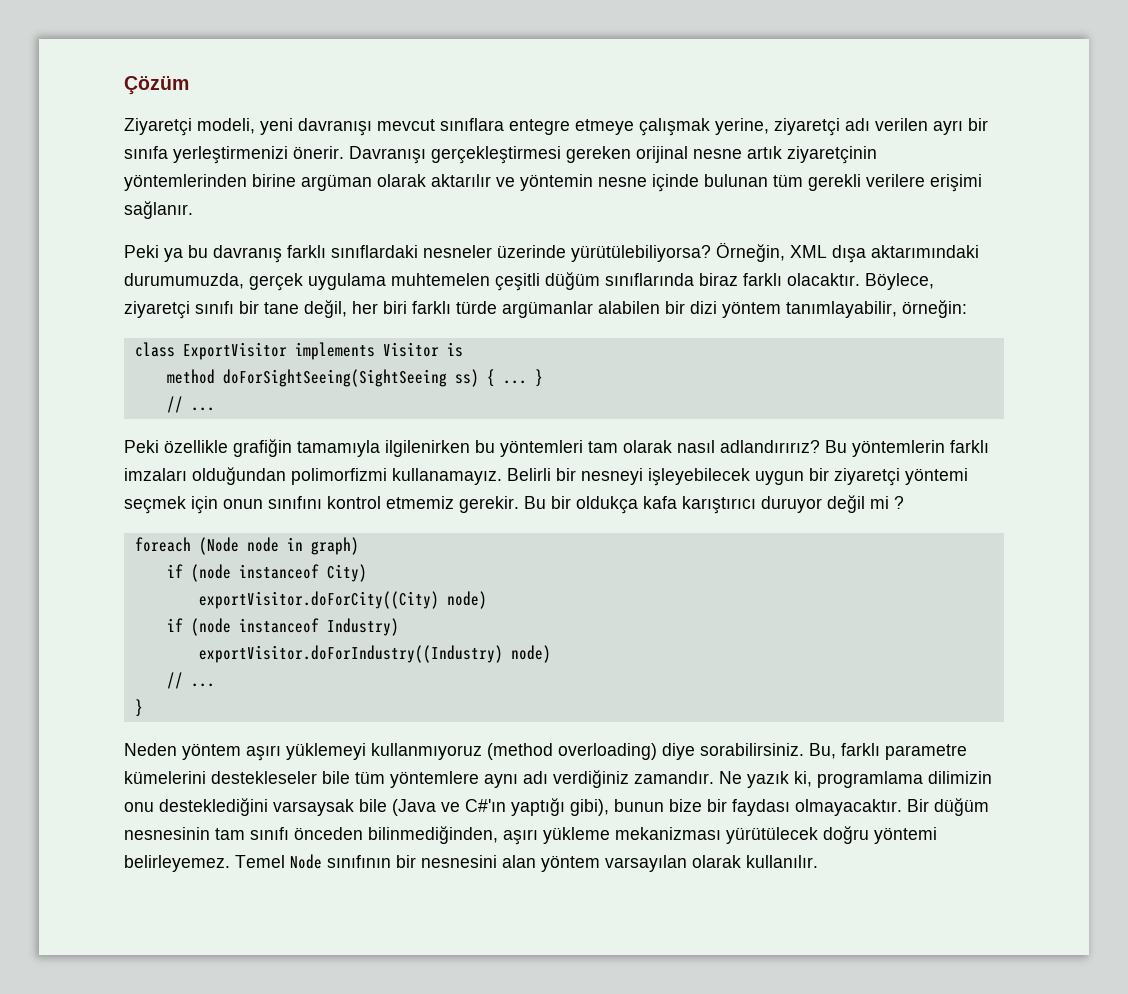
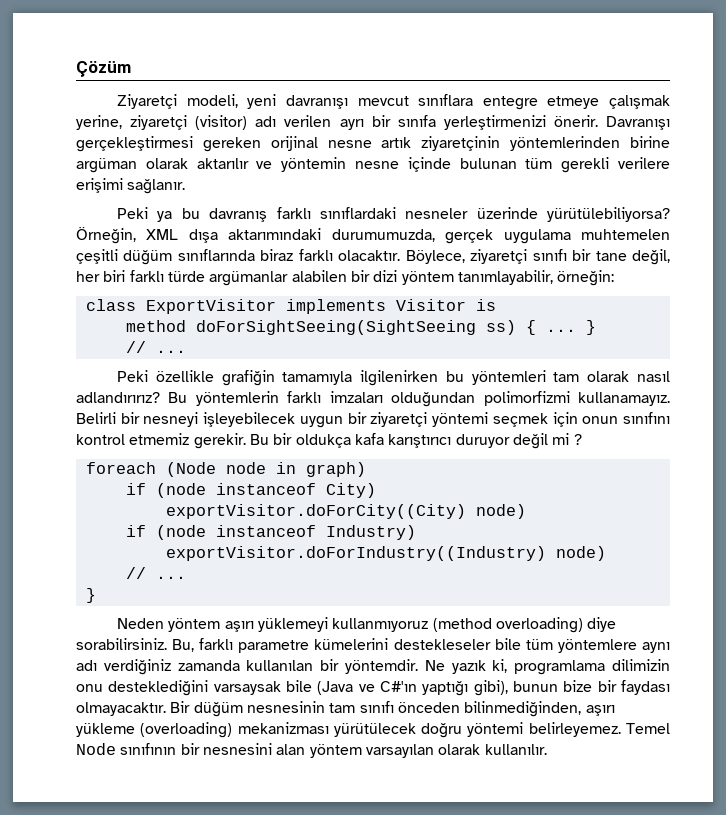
(840, 127) none -> [195,115,248,130] (visitor)
[634,771,714,784] zamandır. -> [177,659,419,674] zamanda kullanılan bir yöntemdir.
(610, 835) none -> [140,722,233,738] (overloading)

